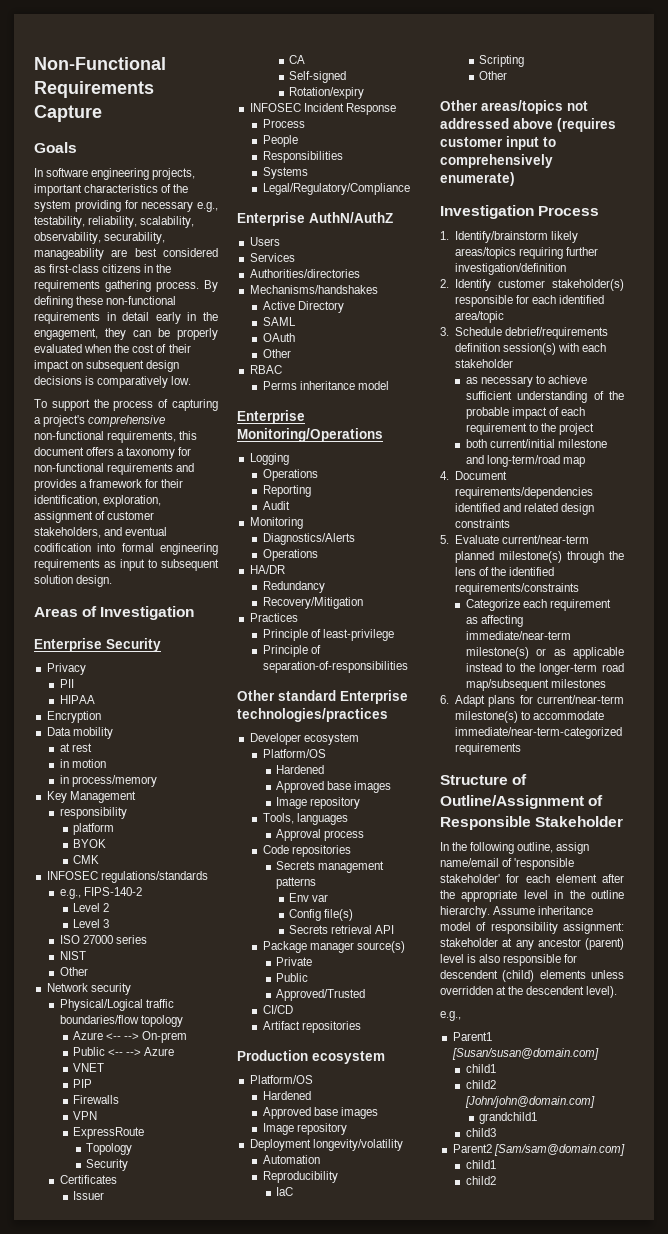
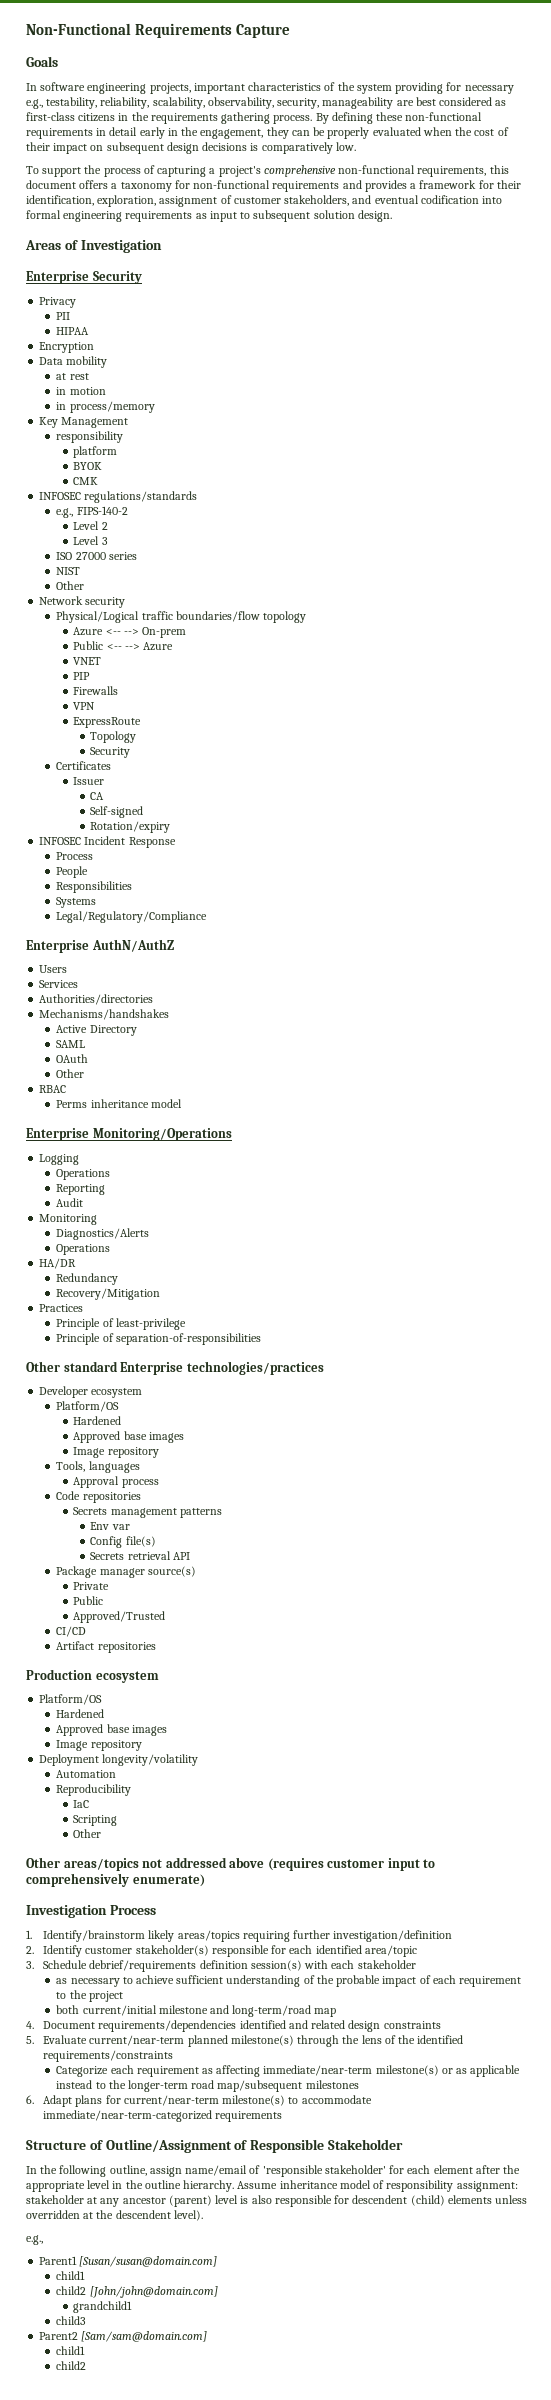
[104,232,166,244] securability, -> [277,98,320,109] security,

